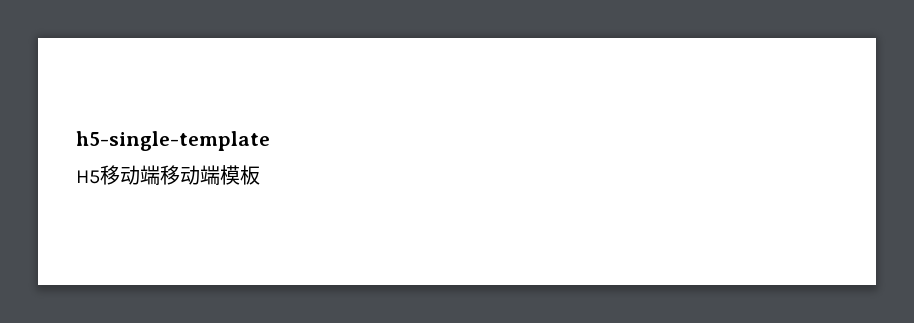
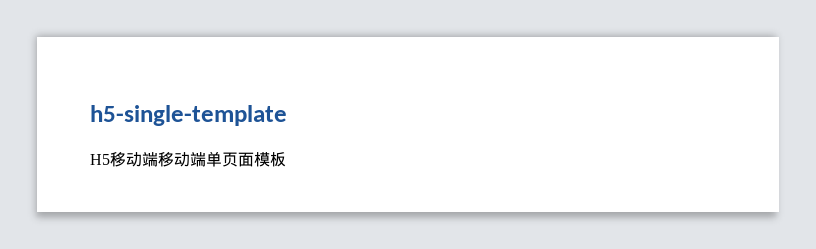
(220, 175) none -> [206,151,254,167] 单页面

